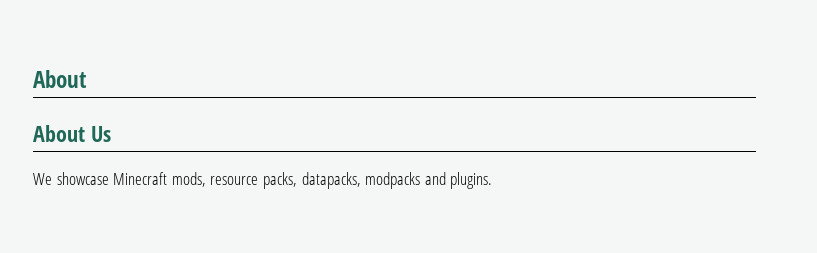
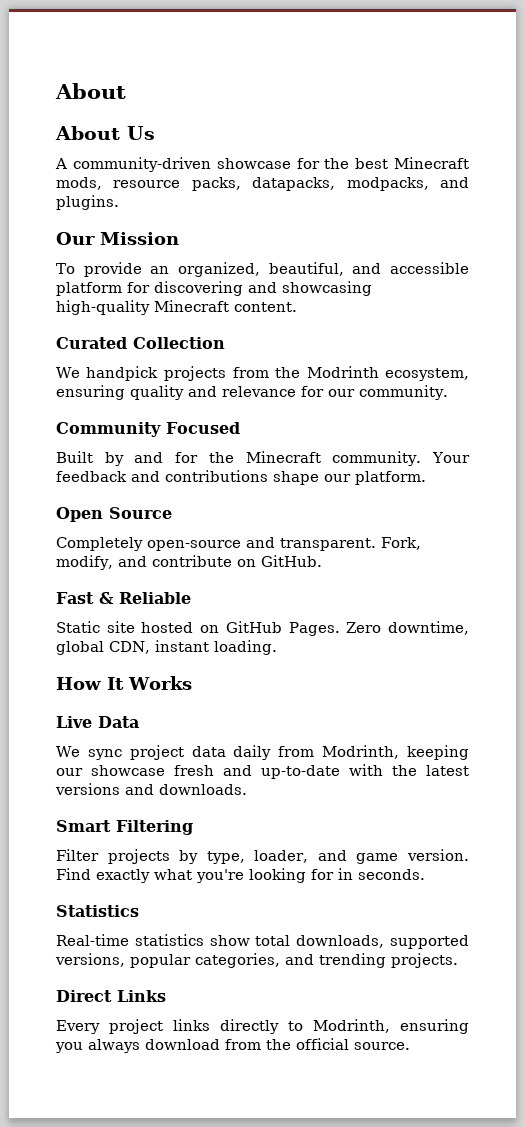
[33,172,109,185] We showcase -> [55,157,389,172] A community-driven showcase for the best
[365,172,421,189] modpacks -> [346,177,429,191] modpacks,
(493, 180) none -> [56,232,179,245] [56,262,469,277] [56,281,372,296] [56,300,297,315] [56,337,225,349] [56,366,469,381] [56,385,448,400] [56,422,240,437] [56,451,471,466] [56,470,426,485] [56,507,172,522] [56,537,421,551] [56,555,322,570] [56,592,191,604] [56,621,470,636] [56,640,277,655] [56,676,192,690] [56,716,139,728] [56,745,469,760] [56,764,469,779] [55,783,247,795] [56,820,193,835] [56,849,470,864] [56,868,425,883] [56,905,139,917] [56,934,470,949] [55,953,458,968] [56,990,166,1002] [56,1019,469,1034] [55,1038,410,1053] // Our Mission // To provide an organized, beautiful, and accessible platform for discovering and showcasing high-quality Minecraft content. // Curated Collection // We handpick projects from the Modrinth ecosystem, ensuring quality and relevance for our community. // Community Focused // Built by and for the Minecraft community. Your feedback and contributions shape our platform. // Open Source // Completely open-source and transparent. Fork, modify, and contribute on GitHub. // Fast & Reliable // Static site hosted on GitHub Pages. Zero downtime, global CDN, instant loading. // How It Works // Live Data // We sync project data daily from Modrinth, keeping our showcase fresh and up-to-date with the latest versions and downloads. // Smart Filtering // Filter projects by type, loader, and game version. Find exactly what you're looking for in seconds. // Statistics // Real-time statistics show total downloads, supported versions, popular categories, and trending projects. // Direct Links // Every project links directly to Modrinth, ensuring you always download from the official source.

